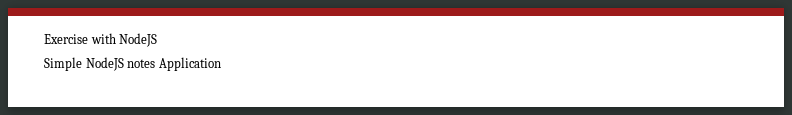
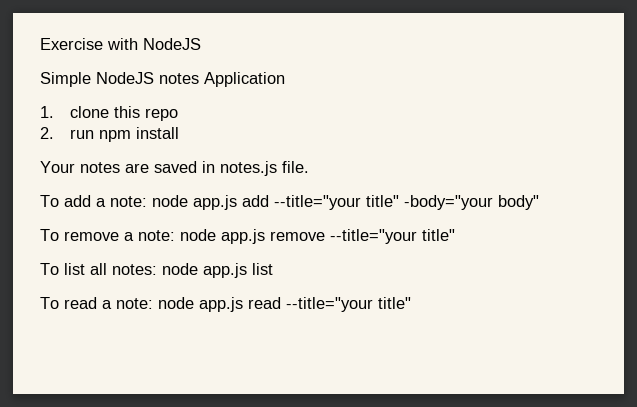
(221, 64) none -> [40,106,179,121] [40,127,180,142] [40,161,309,176] [40,195,539,210] [40,229,455,244] [40,263,273,278] [40,297,411,312] // 1. clone this repo // 2. run npm install // Your notes are saved in notes.js file. // To add a note: node app.js add --title="your title" -body="your body" // To remove a note: node app.js remove --title="your title" // To list all notes: node app.js list // To read a note: node app.js read --title="your title"

